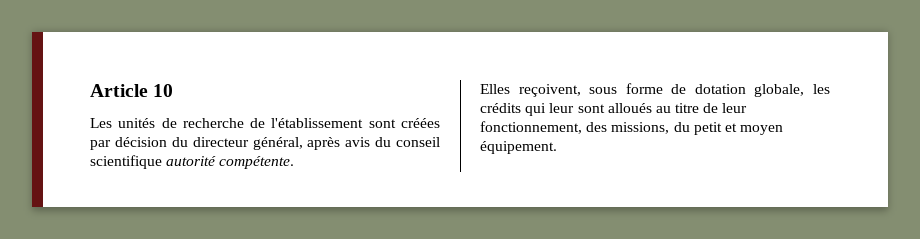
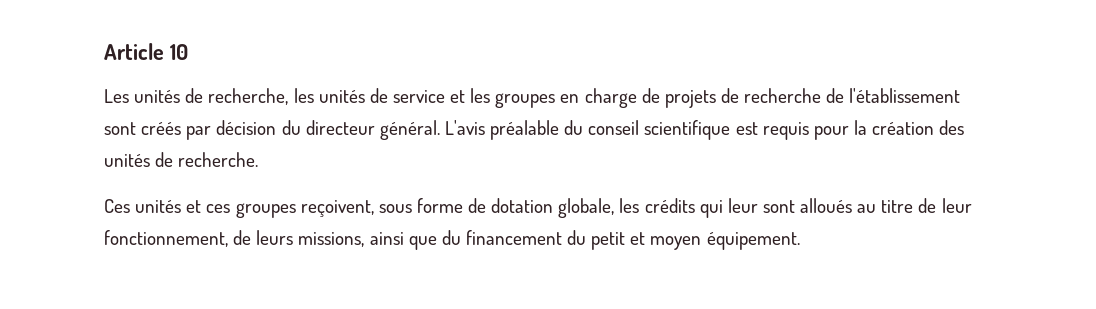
(177, 123) none -> [208,88,739,108] recherche, les unités de service et les groupes en charge de projets de
[400,118,440,128] créées -> [141,122,182,135] créés
[252,137,440,150] [90,155,295,169] [480,84,510,94] général, après avis du conseil scientifique autorité compétente. // Elles -> [379,120,965,140] [104,152,259,167] [104,199,296,218] général. L'avis préalable du conseil scientifique est requis pour la création des unités de recherche. // Ces unités et ces groupes
[586,122,670,134] des missions, -> [233,230,562,250] de leurs missions, ainsi que du financement

